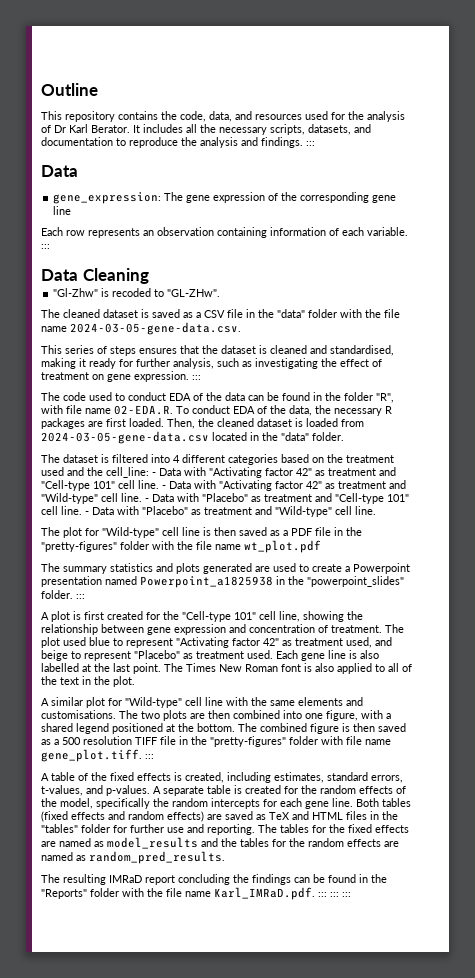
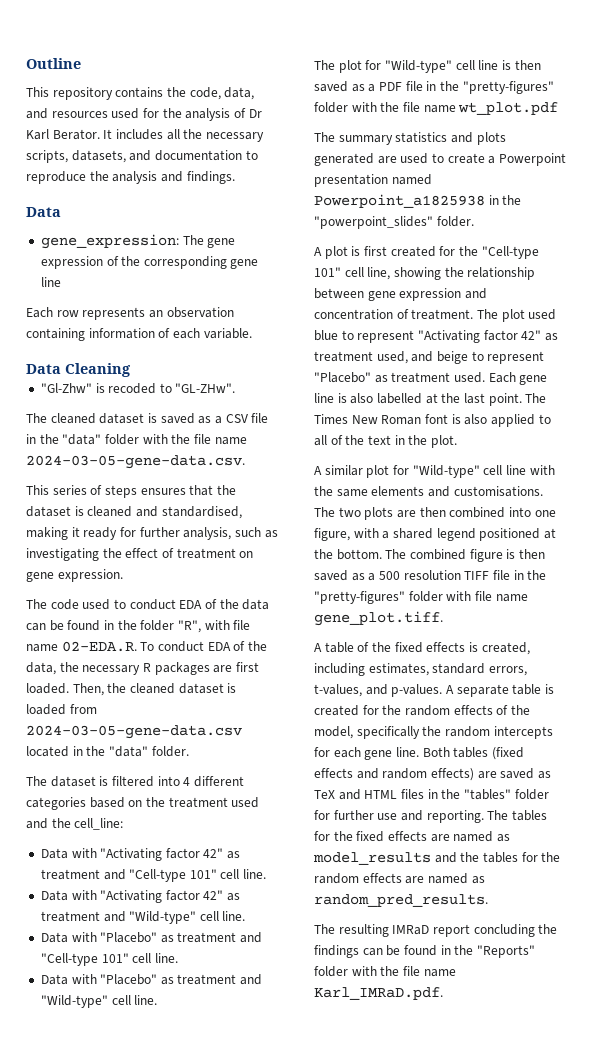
[306,141,315,146] ::: -> (235, 177) none
[41,244,50,249] ::: -> (252, 333) none
[192,375,201,380] ::: -> (123, 575) none
[152,472,156,476] - -> (124, 824) //
[162,485,166,489] - -> (267, 874) //
[145,498,149,502] - -> (246, 916) //
[85,511,89,515] - -> (178, 958) //
[76,594,85,599] ::: -> (474, 221) none
[145,754,154,759] ::: -> (443, 618) none
[318,892,351,897] ::: ::: ::: -> (443, 993) none

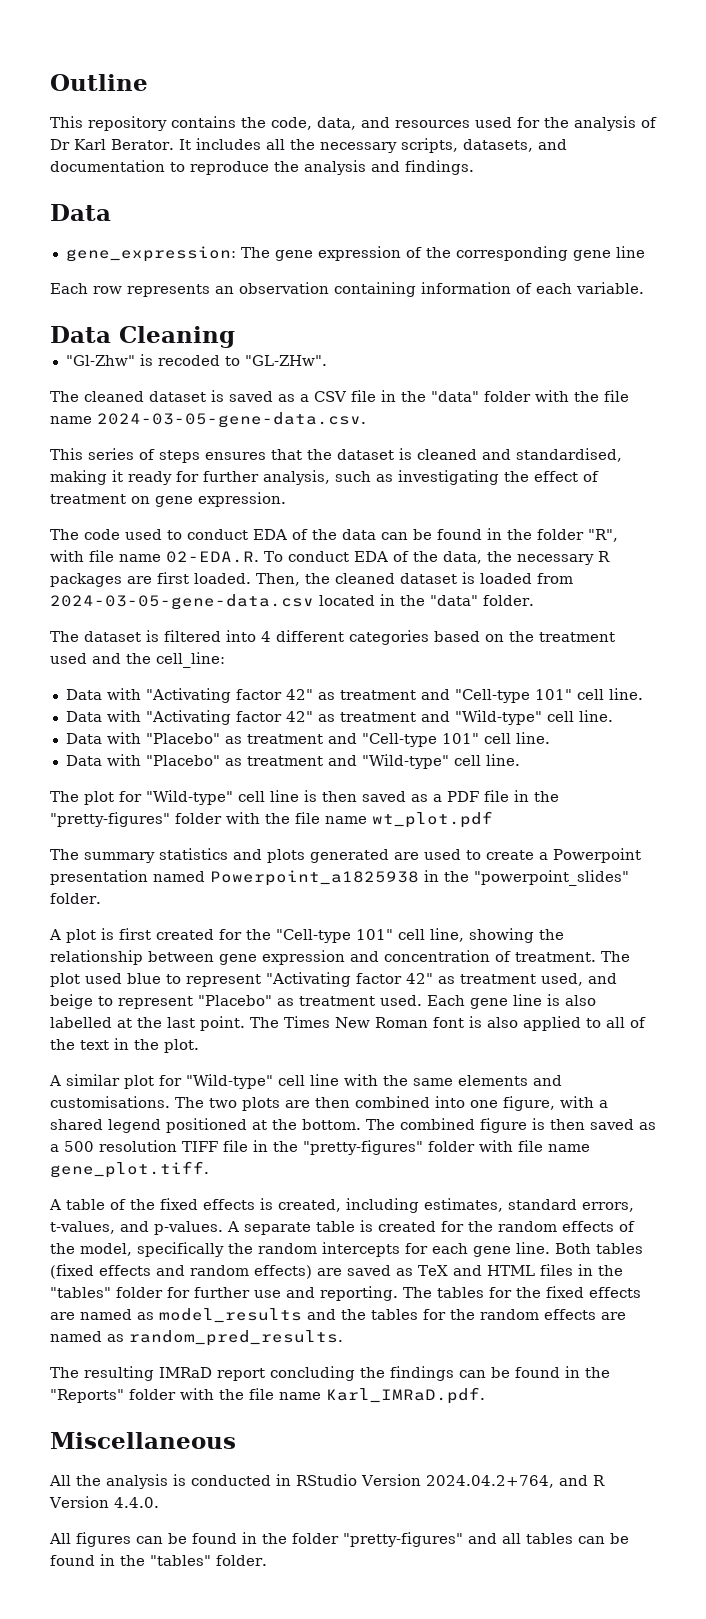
(443, 993) none -> [50,1432,236,1449] [49,1474,605,1489] [49,1496,159,1508] [49,1532,629,1547] [50,1554,267,1566] // Miscellaneous // All the analysis is conducted in RStudio Version 2024.04.2+764, and R Version 4.4.0. // All figures can be found in the folder "pretty-figures" and all tables can be found in the "tables" folder.

